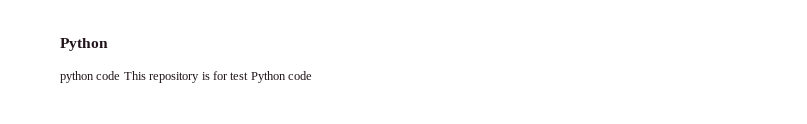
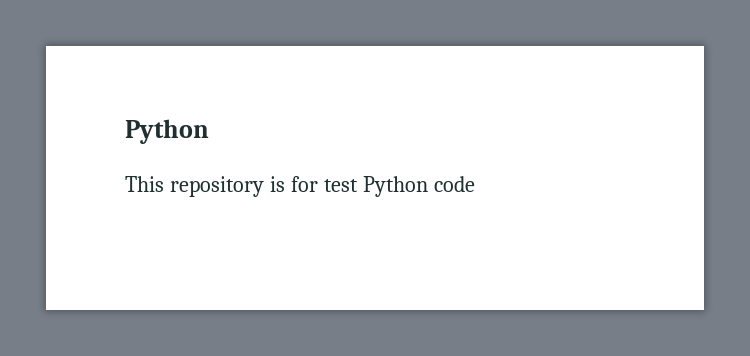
[60,71,121,83] python code -> (209, 131) none

